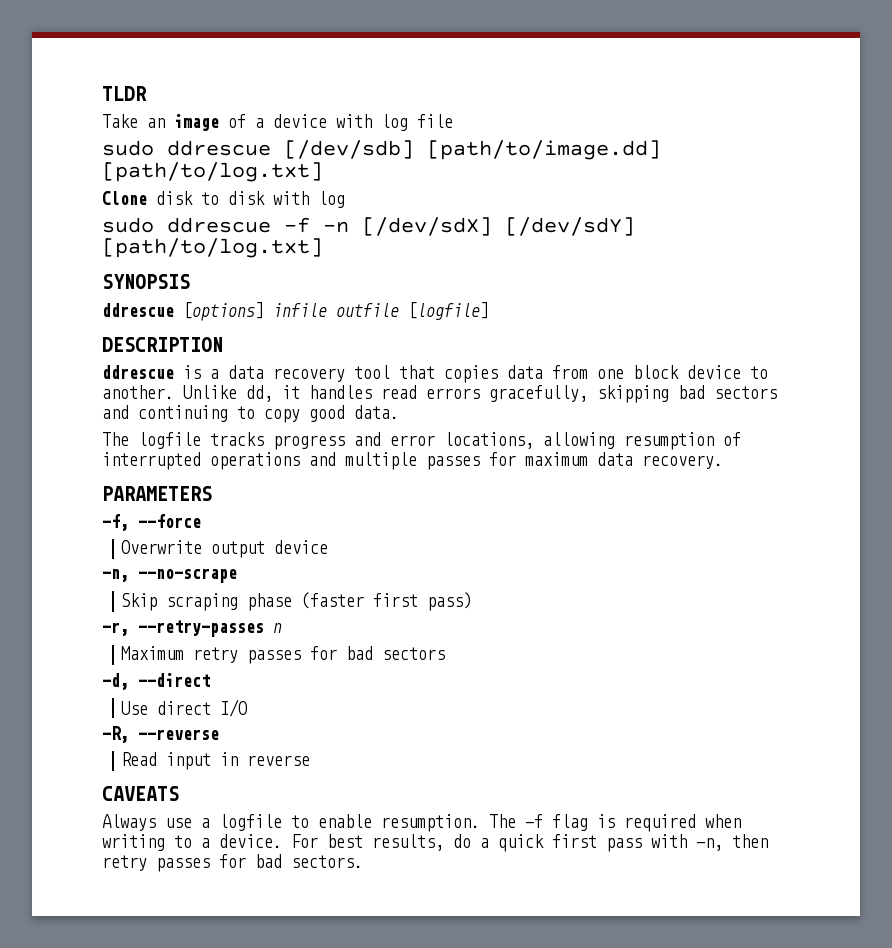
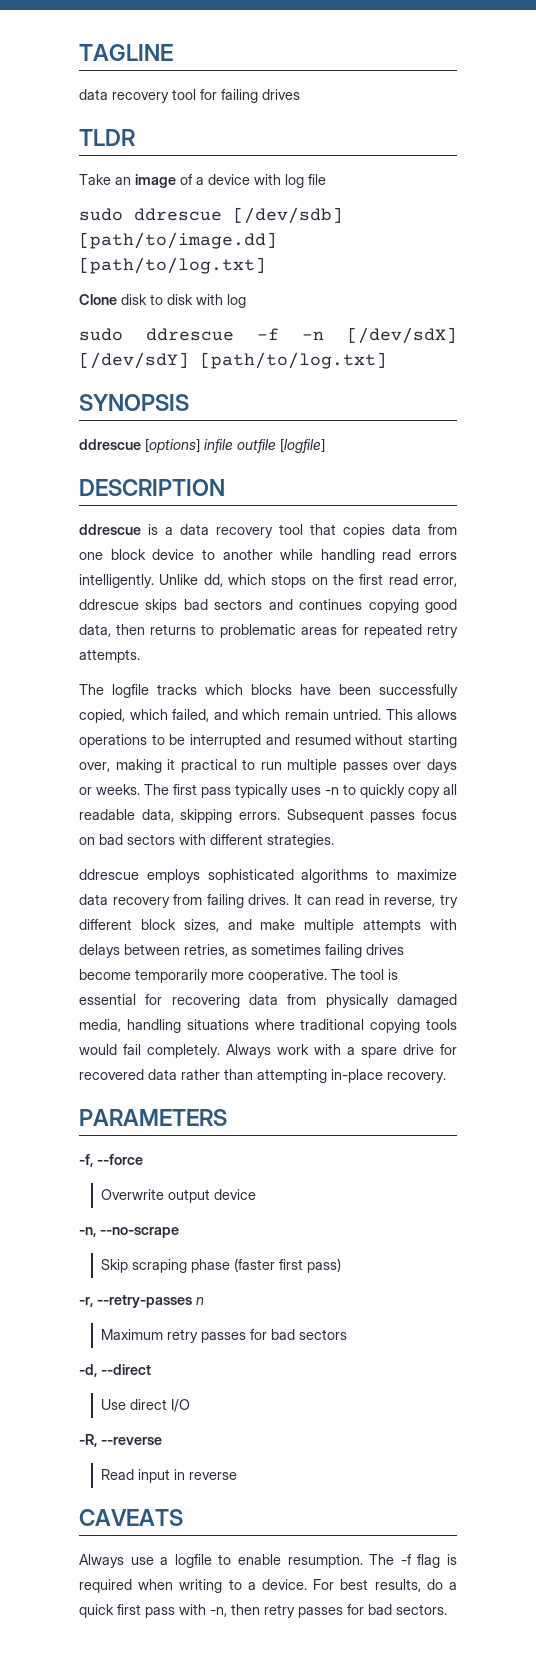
(102, 93) none -> [79,44,173,61] [79,89,300,103] TAGLINE // data recovery tool for failing drives //
[102,385,777,403] [102,405,399,423] [102,432,741,450] [102,452,633,470] another. Unlike dd, it handles read errors gracefully, skipping bad sectors and continuing to copy good data. // The logfile tracks progress and error locations, allowing resumption of interrupted operations and multiple passes for maximum data -> [222,549,457,563] [79,574,457,588] [79,599,457,613] [79,624,458,638] [79,649,140,663] [79,684,458,698] [79,709,457,723] [79,734,457,748] [79,759,457,773] [79,784,457,798] [79,809,457,823] [79,834,334,848] [79,869,457,883] [79,894,459,908] [79,919,457,933] [79,944,404,958] [79,969,398,983] [79,994,457,1008] [79,1019,457,1033] [79,1044,457,1058] [79,1069,383,1083] another while handling read errors intelligently. Unlike dd, which stops on the first read error, ddrescue skips bad sectors and continues copying good data, then returns to problematic areas for repeated retry attempts. // The logfile tracks which blocks have been successfully copied, which failed, and which remain untried. This allows operations to be interrupted and resumed without starting over, making it practical to run multiple passes over days or weeks. The first pass typically uses -n to quickly copy all readable data, skipping errors. Subsequent passes focus on bad sectors with different strategies. // ddrescue employs sophisticated algorithms to maximize data recovery from failing drives. It can read in reverse, try different block sizes, and make multiple attempts with delays between retries, as sometimes failing drives become temporarily more cooperative. The tool is essential for recovering data from physically damaged media, handling situations where traditional copying tools would fail completely. Always work with a spare drive for recovered data rather than attempting in-place

